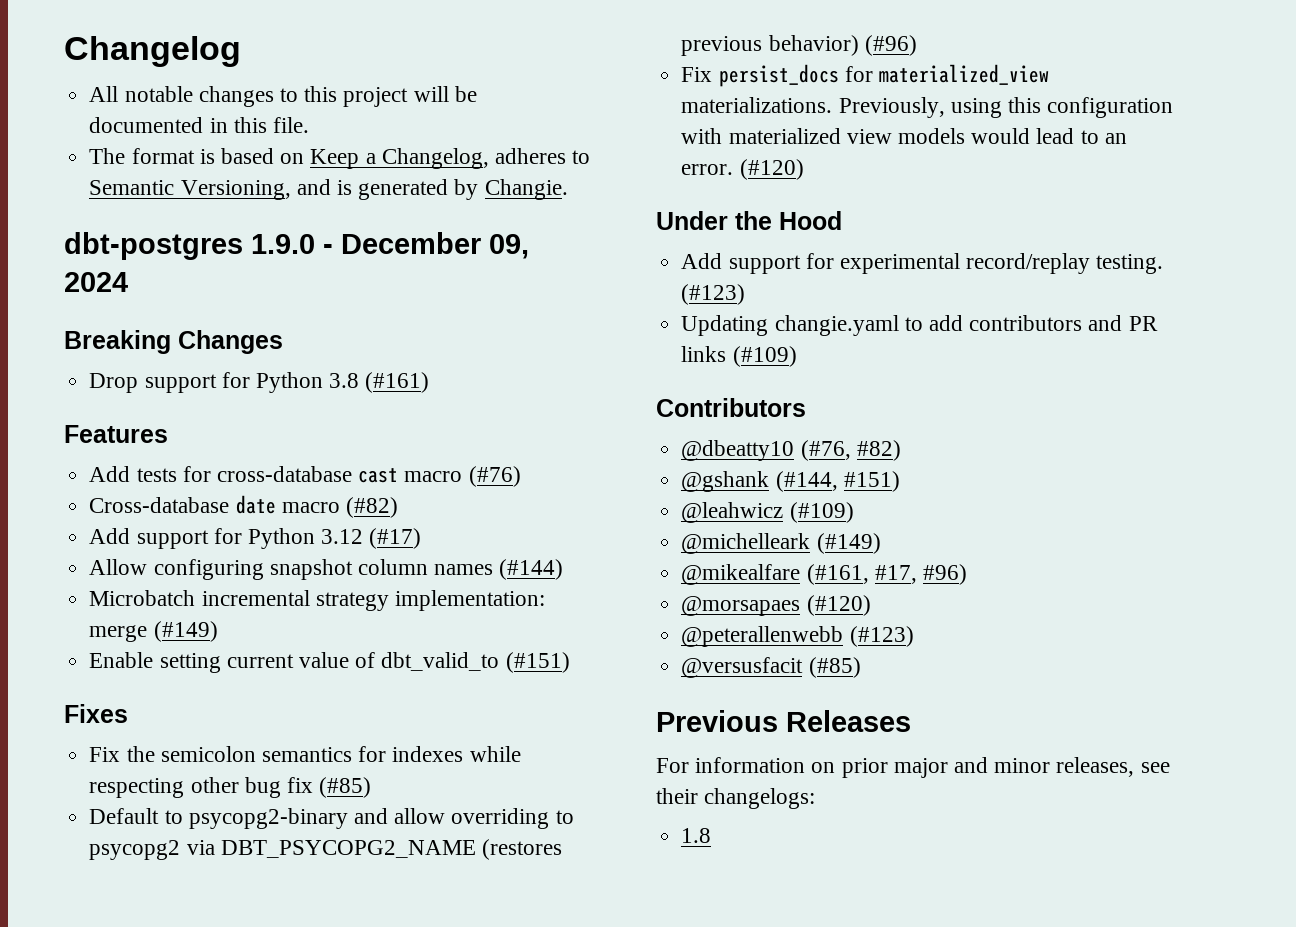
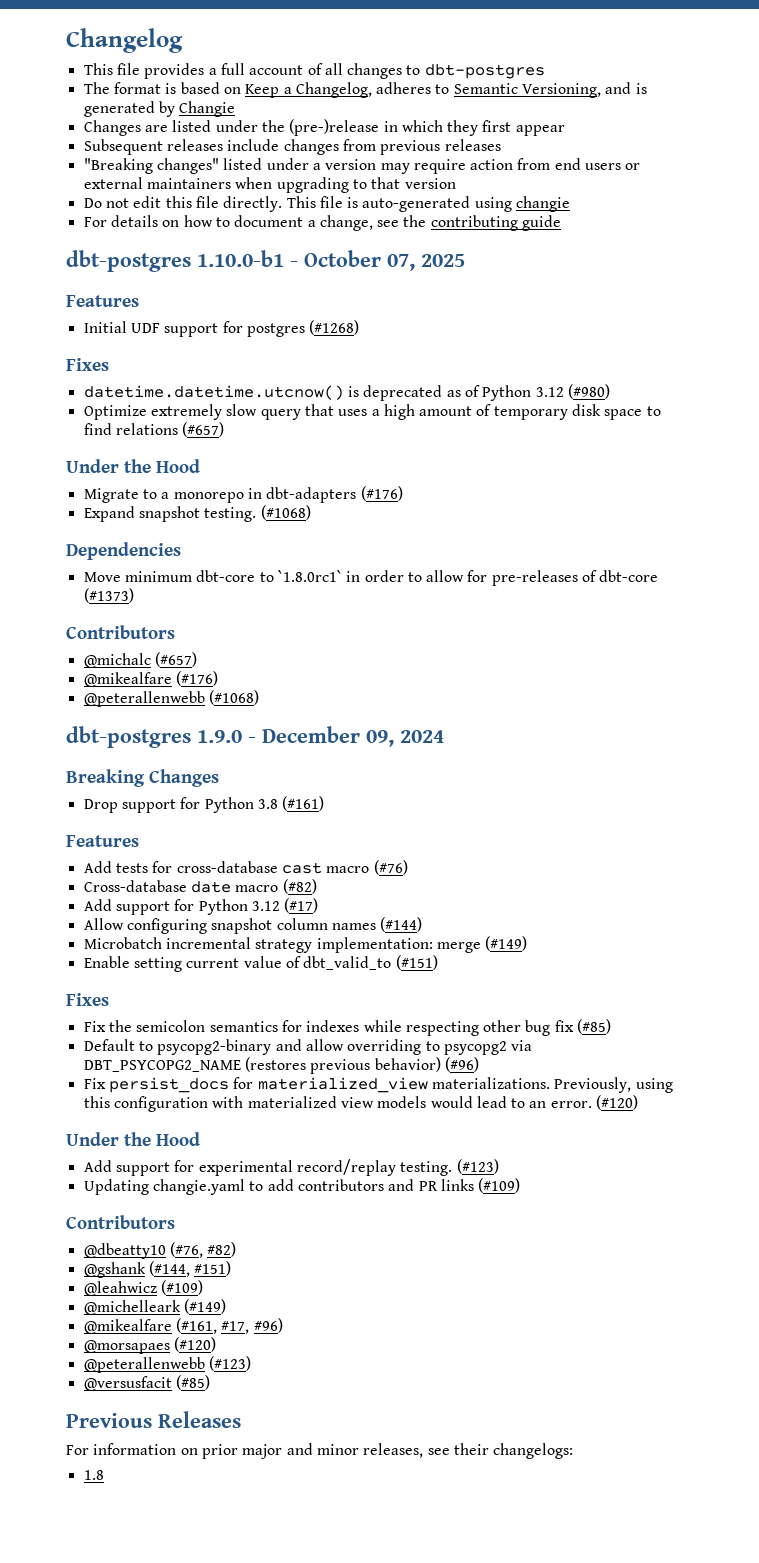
[89,86,477,107] [89,117,309,133] All notable changes to this project will be documented in this file. -> [83,63,545,79] This file provides a full account of all changes to dbt-postgres
[484,179,568,200] Changie. -> [179,101,236,117] [83,119,565,136] [83,139,501,155] [83,158,641,174] [83,177,456,193] [83,196,571,212] [83,215,562,231] [66,250,465,272] [66,295,139,307] [83,320,360,337] [66,358,109,371] [83,384,610,401] [83,404,661,420] [83,422,225,437] [66,459,200,473] [83,486,403,503] [83,505,311,522] [66,542,181,560] [83,570,659,586] [83,588,134,603] [66,625,175,639] [83,652,197,668] [83,671,218,687] [83,690,259,707] Changie // Changes are listed under the (pre-)release in which they first appear // Subsequent releases include changes from previous releases // "Breaking changes" listed under a version may require action from end users or external maintainers when upgrading to that version // Do not edit this file directly. This file is auto-generated using changie // For details on how to document a change, see the contributing guide // dbt-postgres 1.10.0-b1 - October 07, 2025 // Features // Initial UDF support for postgres (#1268) // Fixes // datetime.datetime.utcnow() is deprecated as of Python 3.12 (#980) // Optimize extremely slow query that uses a high amount of temporary disk space to find relations (#657) // Under the Hood // Migrate to a monorepo in dbt-adapters (#176) // Expand snapshot testing. (#1068) // Dependencies // Move minimum dbt-core to `1.8.0rc1` in order to allow for pre-releases of dbt-core (#1373) // Contributors // @michalc (#657) // @mikealfare (#176) // @peterallenwebb (#1068)

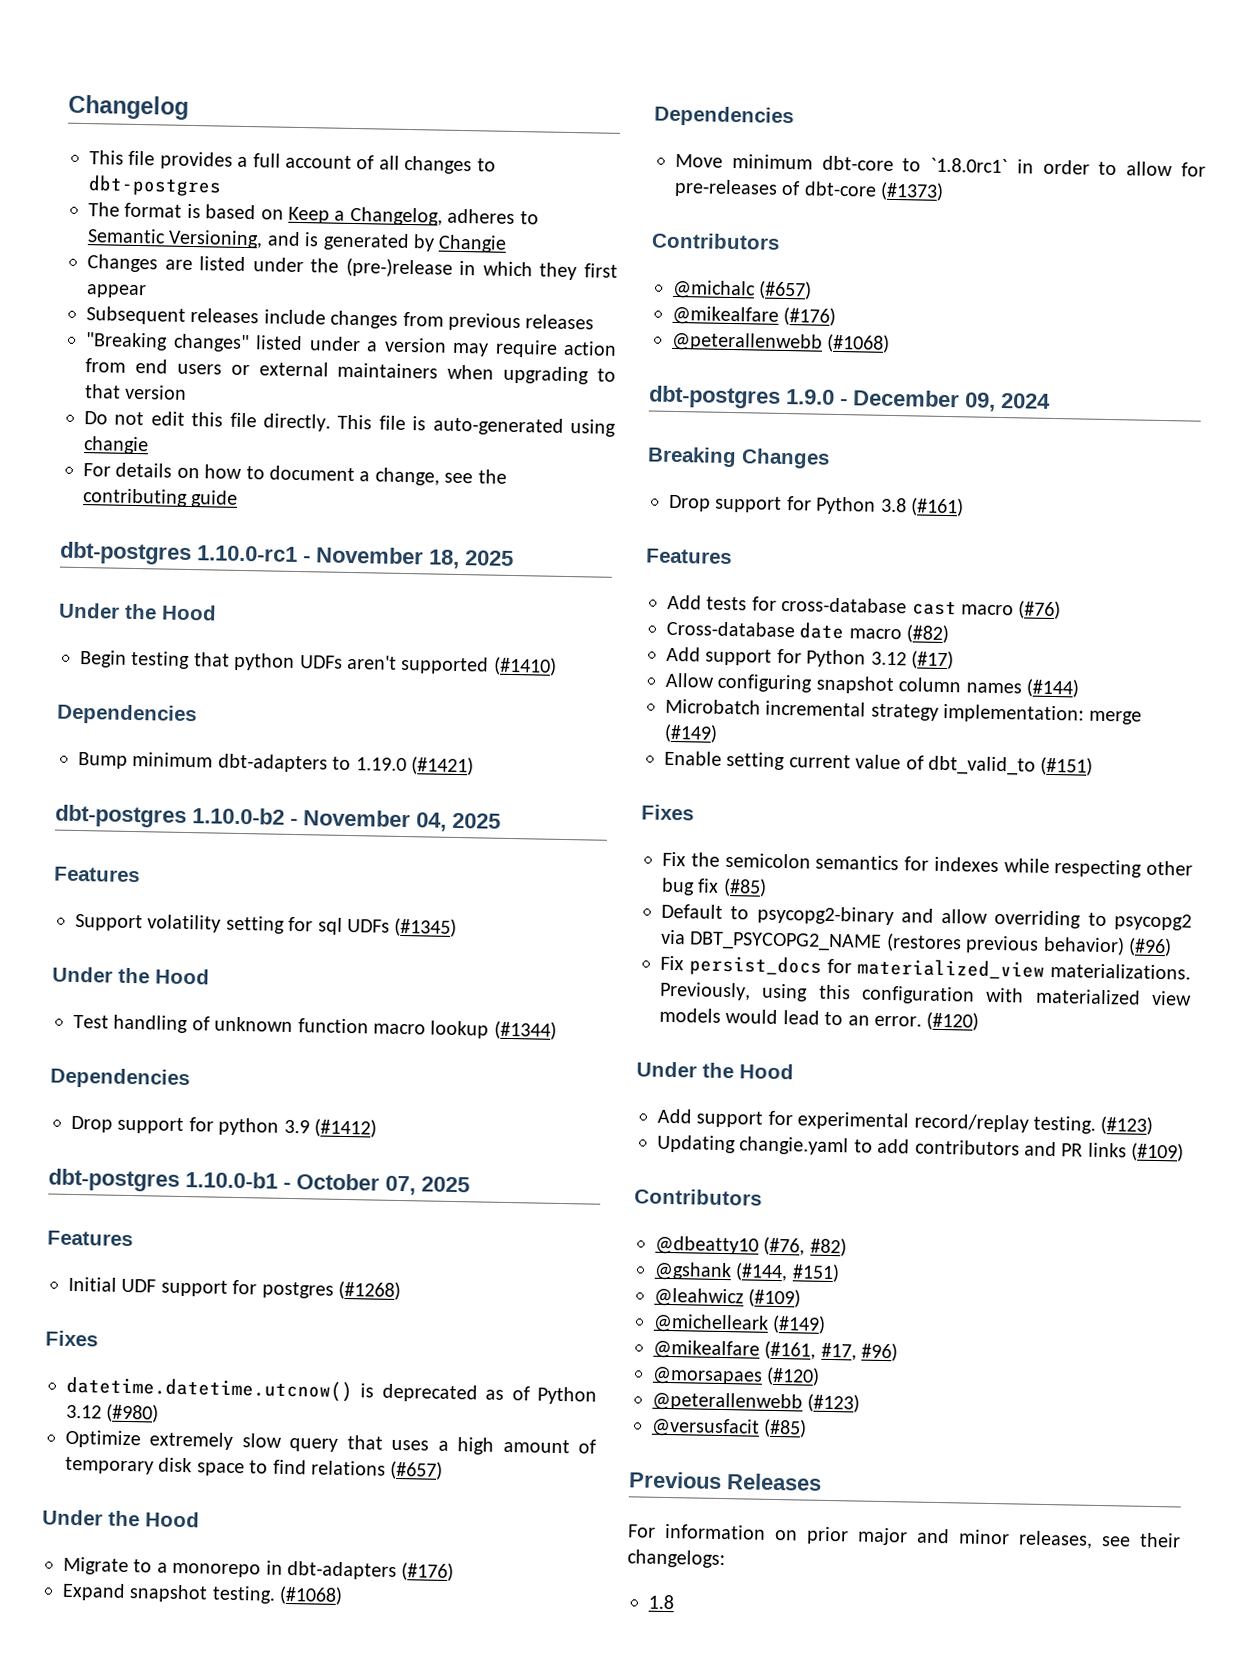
(562, 223) none -> [59,541,514,570] [58,602,217,621] [80,650,557,676] [57,703,197,726] [78,751,474,776] [55,804,501,832] [54,866,140,883] [75,913,458,938] [52,966,210,985] [73,1014,557,1040] [50,1067,190,1090] [71,1115,377,1138] // dbt-postgres 1.10.0-rc1 - November 18, 2025 // Under the Hood // Begin testing that python UDFs aren't supported (#1410) // Dependencies // Bump minimum dbt-adapters to 1.19.0 (#1421) // dbt-postgres 1.10.0-b2 - November 04, 2025 // Features // Support volatility setting for sql UDFs (#1345) // Under the Hood // Test handling of unknown function macro lookup (#1344) // Dependencies // Drop support for python 3.9 (#1412)

